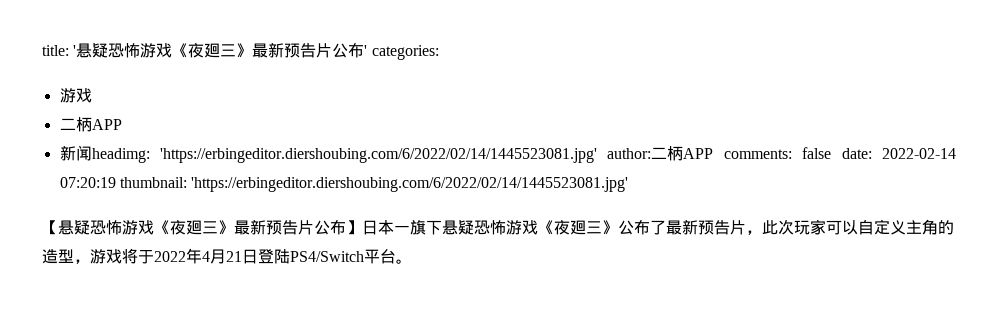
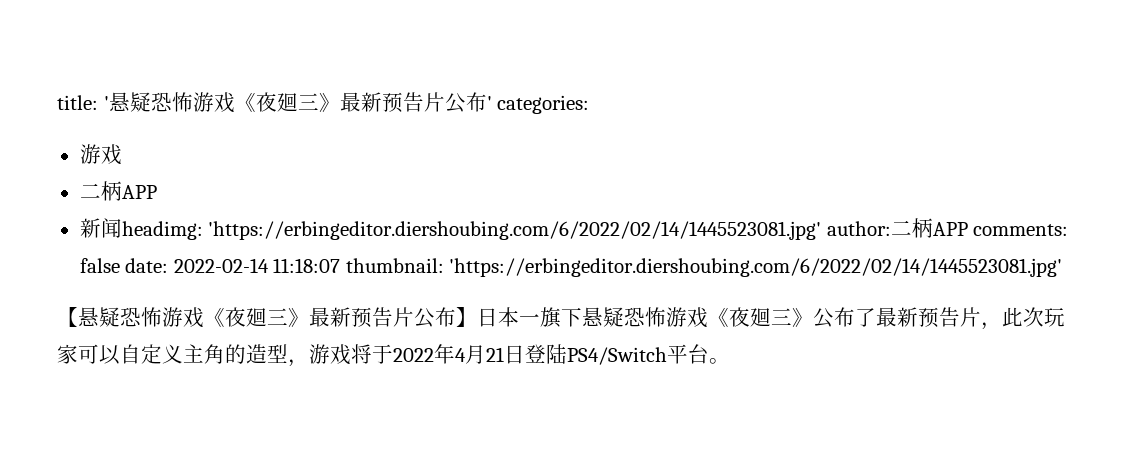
[59,177,116,188] 07:20:19 -> [273,258,341,273] 11:18:07

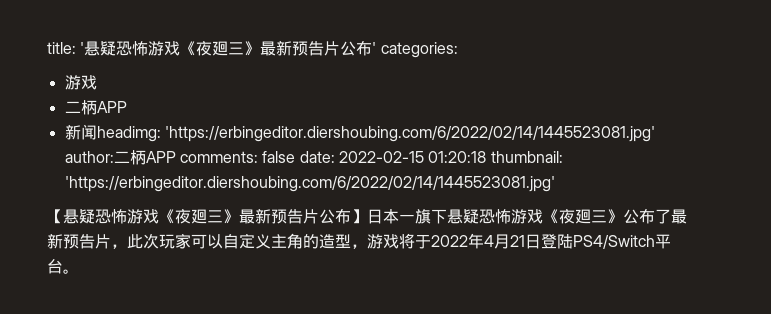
[173,258,341,273] 2022-02-14 11:18:07 -> [338,151,487,163] 2022-02-15 01:20:18

